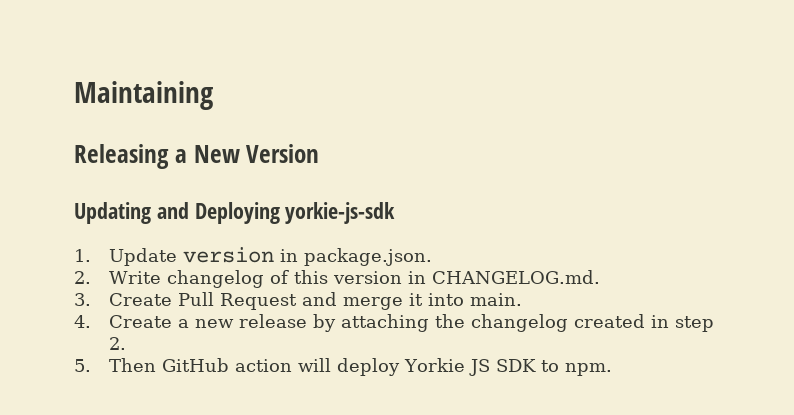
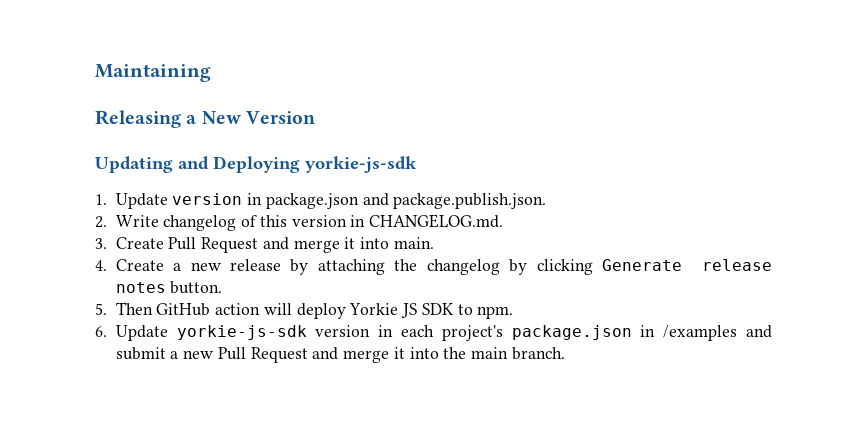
[303,248,432,266] package.json. -> [265,193,547,209] package.json and package.publish.json.
[573,314,714,332] [108,337,126,350] created in step 2. -> [509,259,773,275] [115,281,223,294] by clicking Generate release notes button.
(612, 369) none -> [95,325,772,341] [115,347,565,363] // 6. Update yorkie-js-sdk version in each project's package.json in /examples and submit a new Pull Request and merge it into the main branch.

